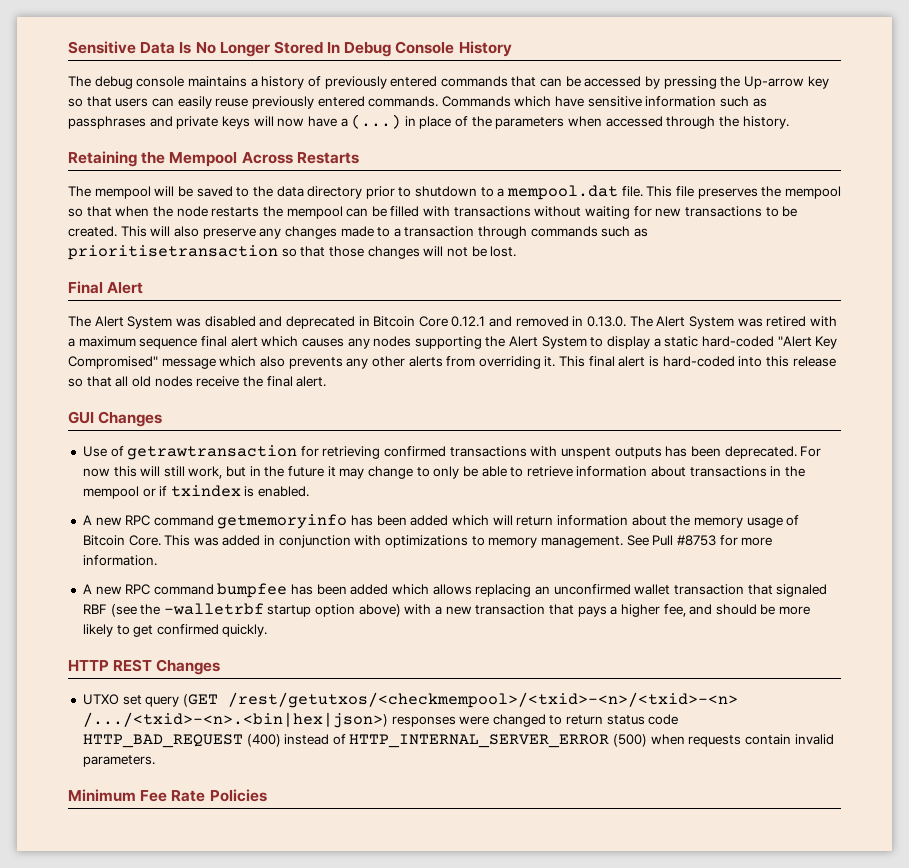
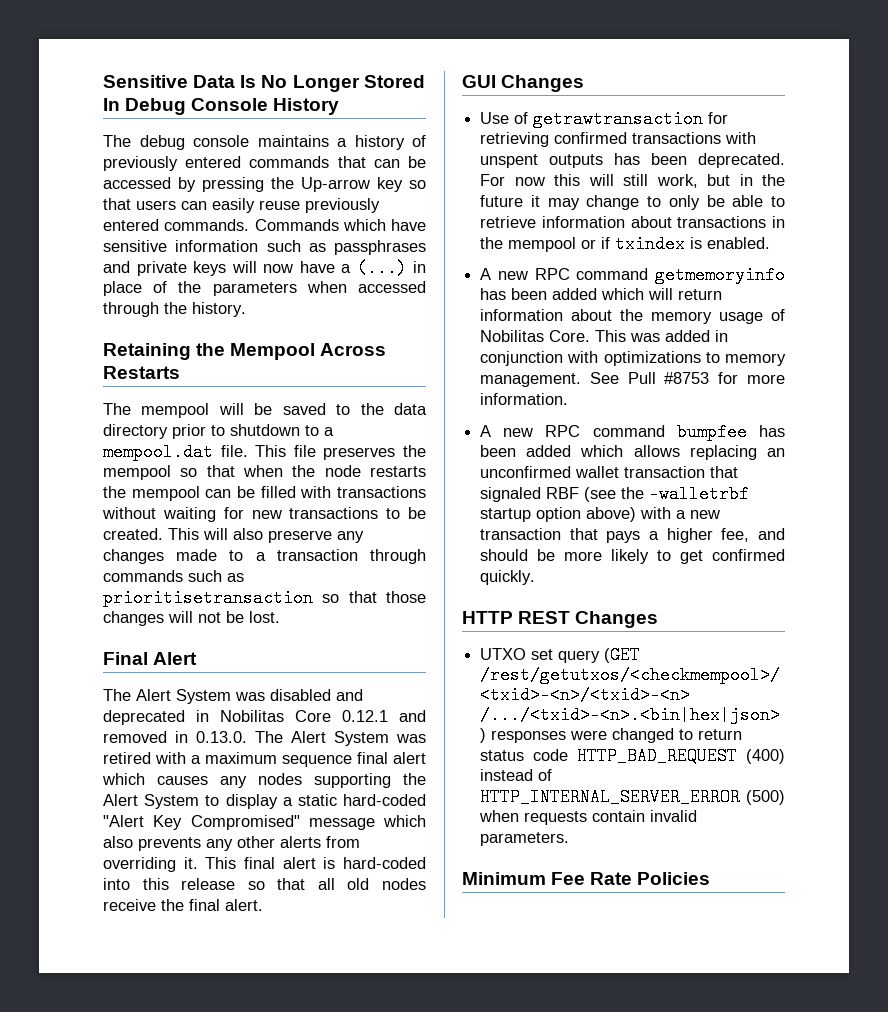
[373,316,416,327] Bitcoin -> [220,710,284,722] Nobilitas
[82,535,125,546] Bitcoin -> [480,330,545,342] Nobilitas

